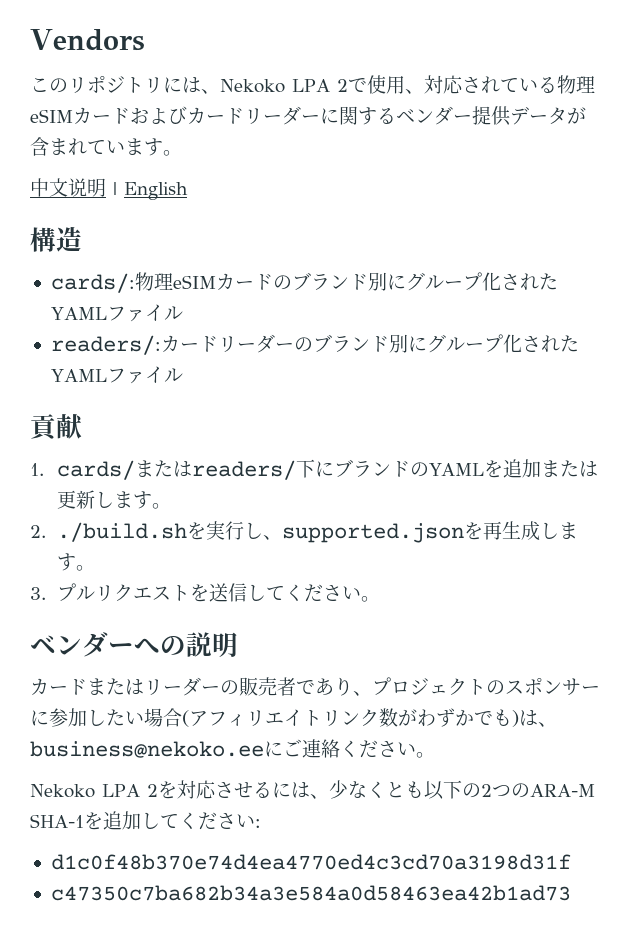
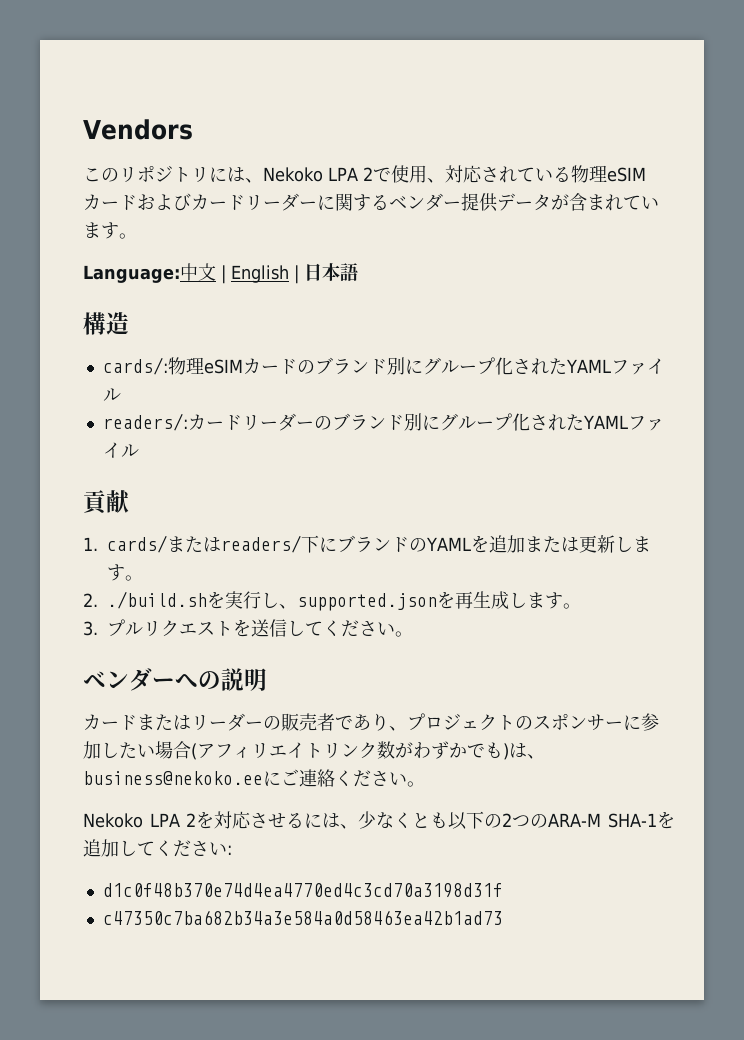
[30,178,106,197] 中文说明 -> [83,263,216,283] Language:中文
(188, 191) none -> [294,263,358,284] | 日本語

